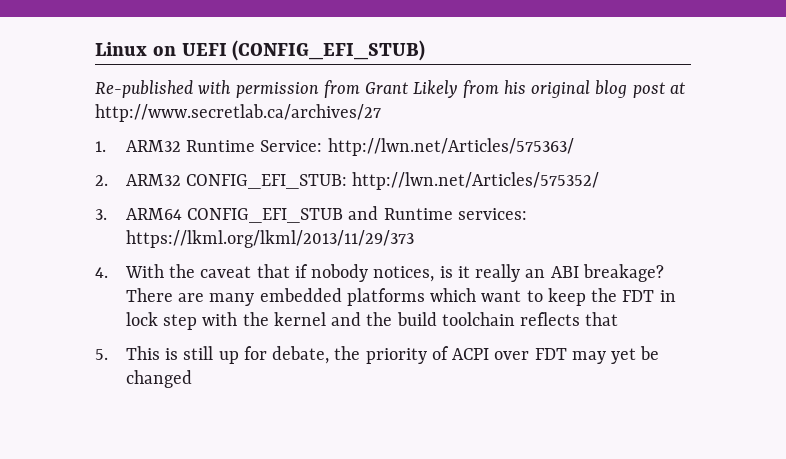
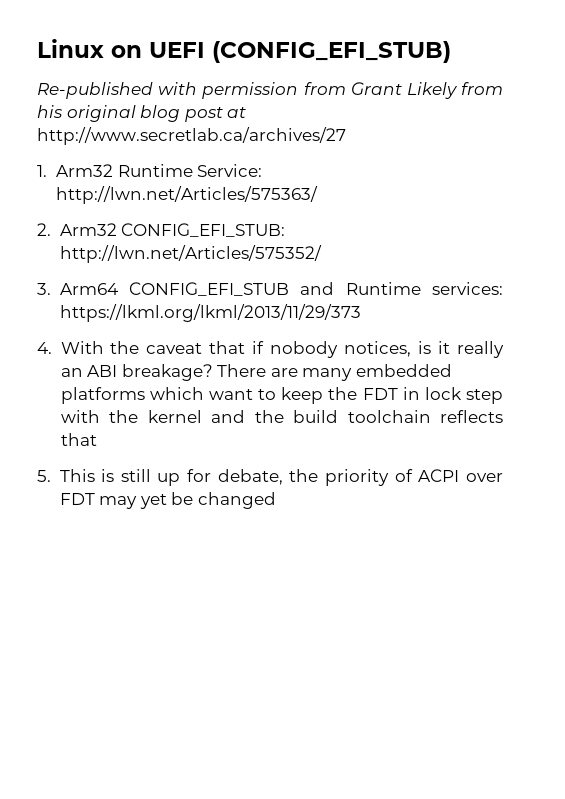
[125,140,181,152] ARM32 -> [56,164,114,177] Arm32
[125,174,181,186] ARM32 -> [59,223,117,236] Arm32
[125,208,182,220] ARM64 -> [59,283,118,295] Arm64

